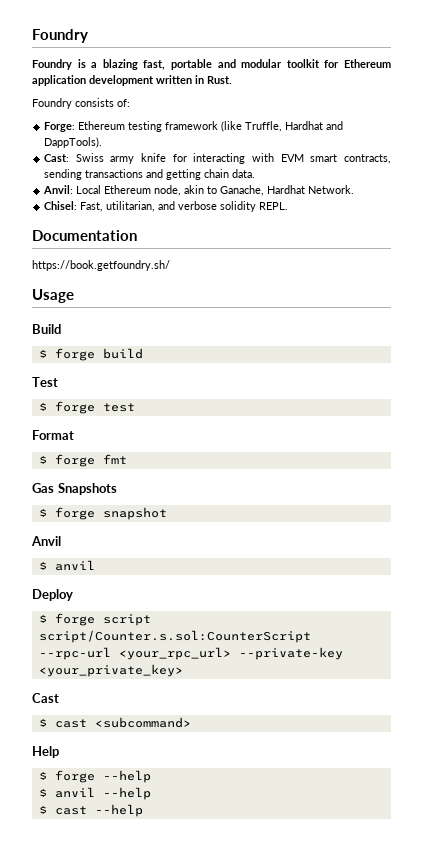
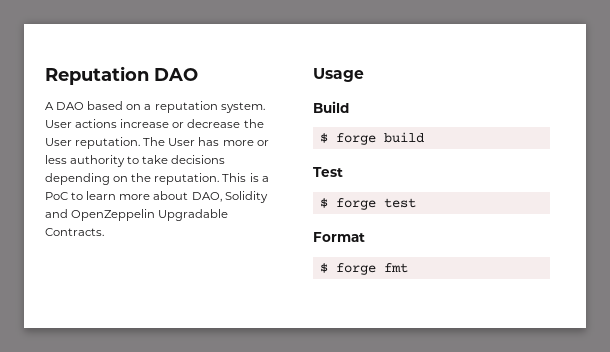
[32,29,88,43] [32,59,391,70] [32,75,232,86] [32,98,130,109] [44,121,344,132] [44,137,103,148] [44,153,392,164] [44,169,256,180] [43,185,355,196] [44,201,289,212] [32,230,137,241] [32,260,170,271] Foundry // Foundry is a blazing fast, portable and modular toolkit for Ethereum application development written in Rust. // Foundry consists of: // Forge: Ethereum testing framework (like Truffle, Hardhat and DappTools). // Cast: Swiss army knife for interacting with EVM smart contracts, sending transactions and getting chain data. // Anvil: Local Ethereum node, akin to Ganache, Hardhat Network. // Chisel: Fast, utilitarian, and verbose solidity REPL. // Documentation // https://book.getfoundry.sh/ -> [45,66,198,85] [45,101,265,113] [45,119,264,128] [45,137,269,149] [45,155,226,167] [45,173,269,185] [45,191,268,203] [45,209,229,221] [45,228,104,236] Reputation DAO // A DAO based on a reputation system. User actions increase or decrease the User reputation. The User has more or less authority to take decisions depending on the reputation. This is a PoC to learn more about DAO, Solidity and OpenZeppelin Upgradable Contracts.
[32,483,117,495] [38,507,167,520] [31,536,61,546] [38,560,95,571] [32,589,73,601] [38,613,151,626] [38,630,311,643] [38,647,343,660] [38,664,183,677] [32,693,59,703] [38,717,191,728] [32,746,59,758] [38,770,151,783] [38,787,151,800] [38,804,143,817] // Gas Snapshots // $ forge snapshot // Anvil // $ anvil // Deploy // $ forge script script/Counter.s.sol:CounterScript --rpc-url <your_rpc_url> --private-key <your_private_key> // Cast // $ cast <subcommand> // Help // $ forge --help // $ anvil --help // $ cast --help -> (408, 268) none

